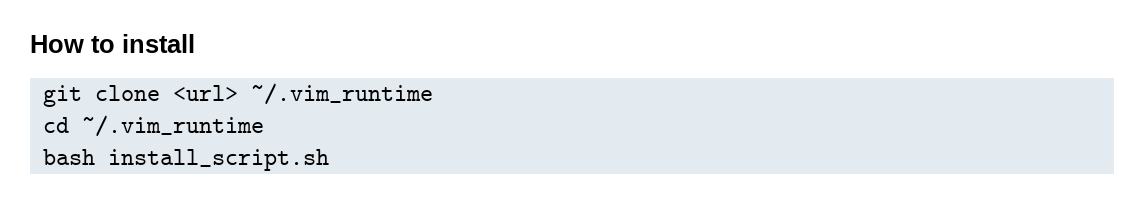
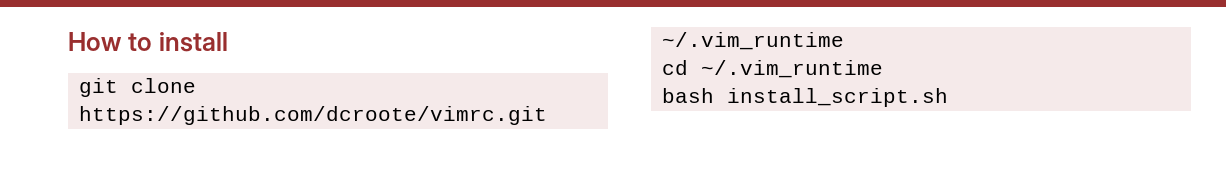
[173,85,239,101] <url> -> [79,106,548,125] https://github.com/dcroote/vimrc.git

